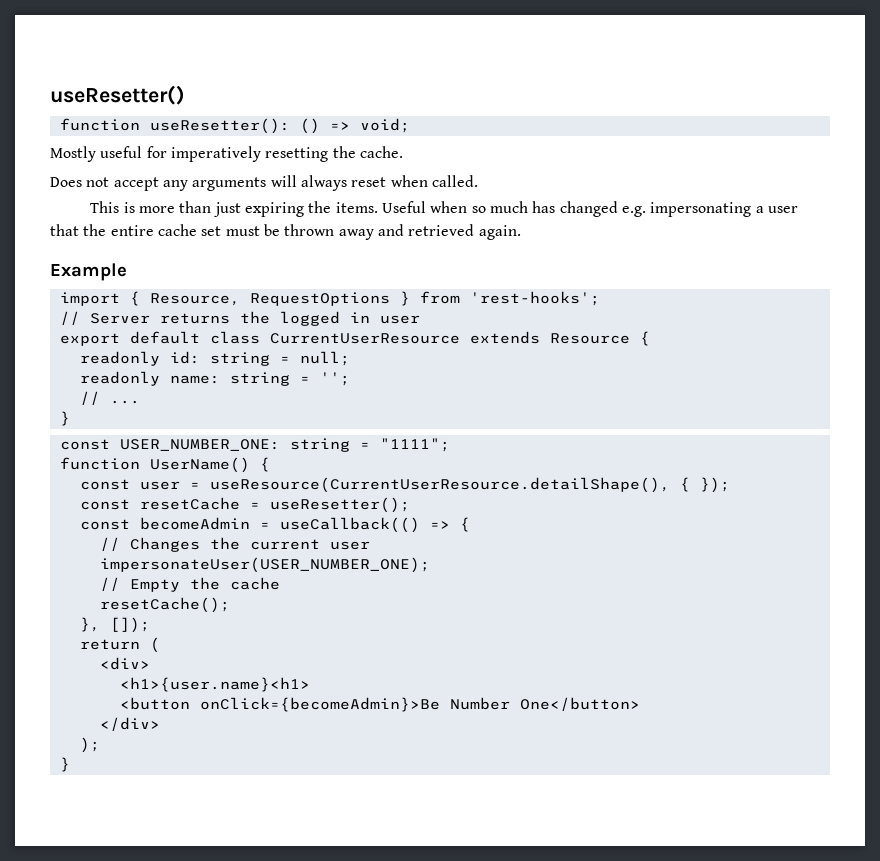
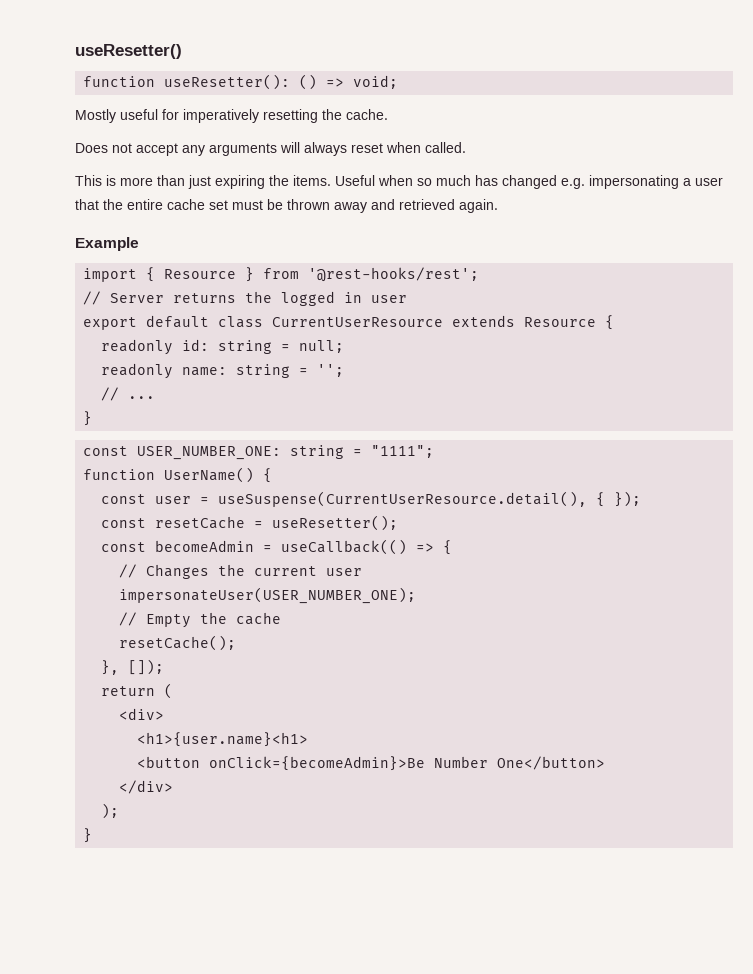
[149,292,390,306] Resource, RequestOptions -> [164,269,237,279] Resource
[469,291,600,306] 'rest-hooks'; -> [308,267,480,282] '@rest-hooks/rest';
[209,477,670,493] useResource(CurrentUserResource.detailShape(), -> [218,491,588,507] useSuspense(CurrentUserResource.detail(),

